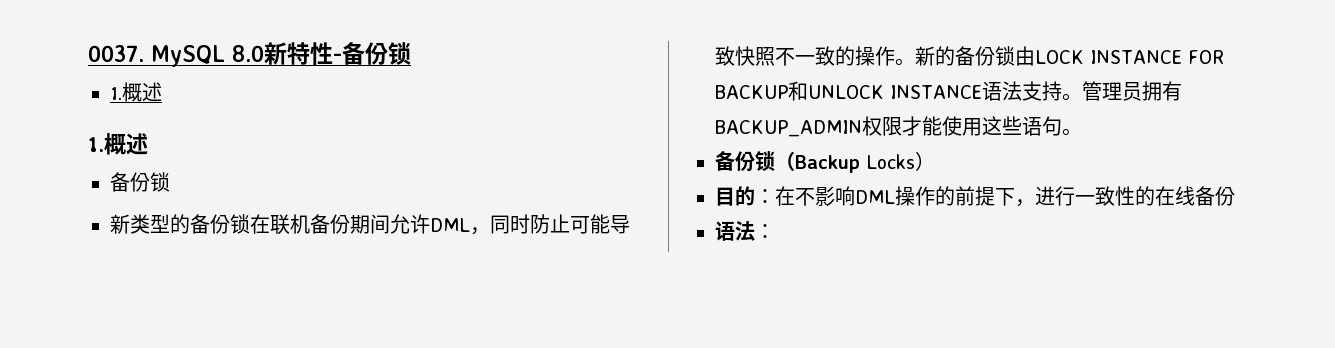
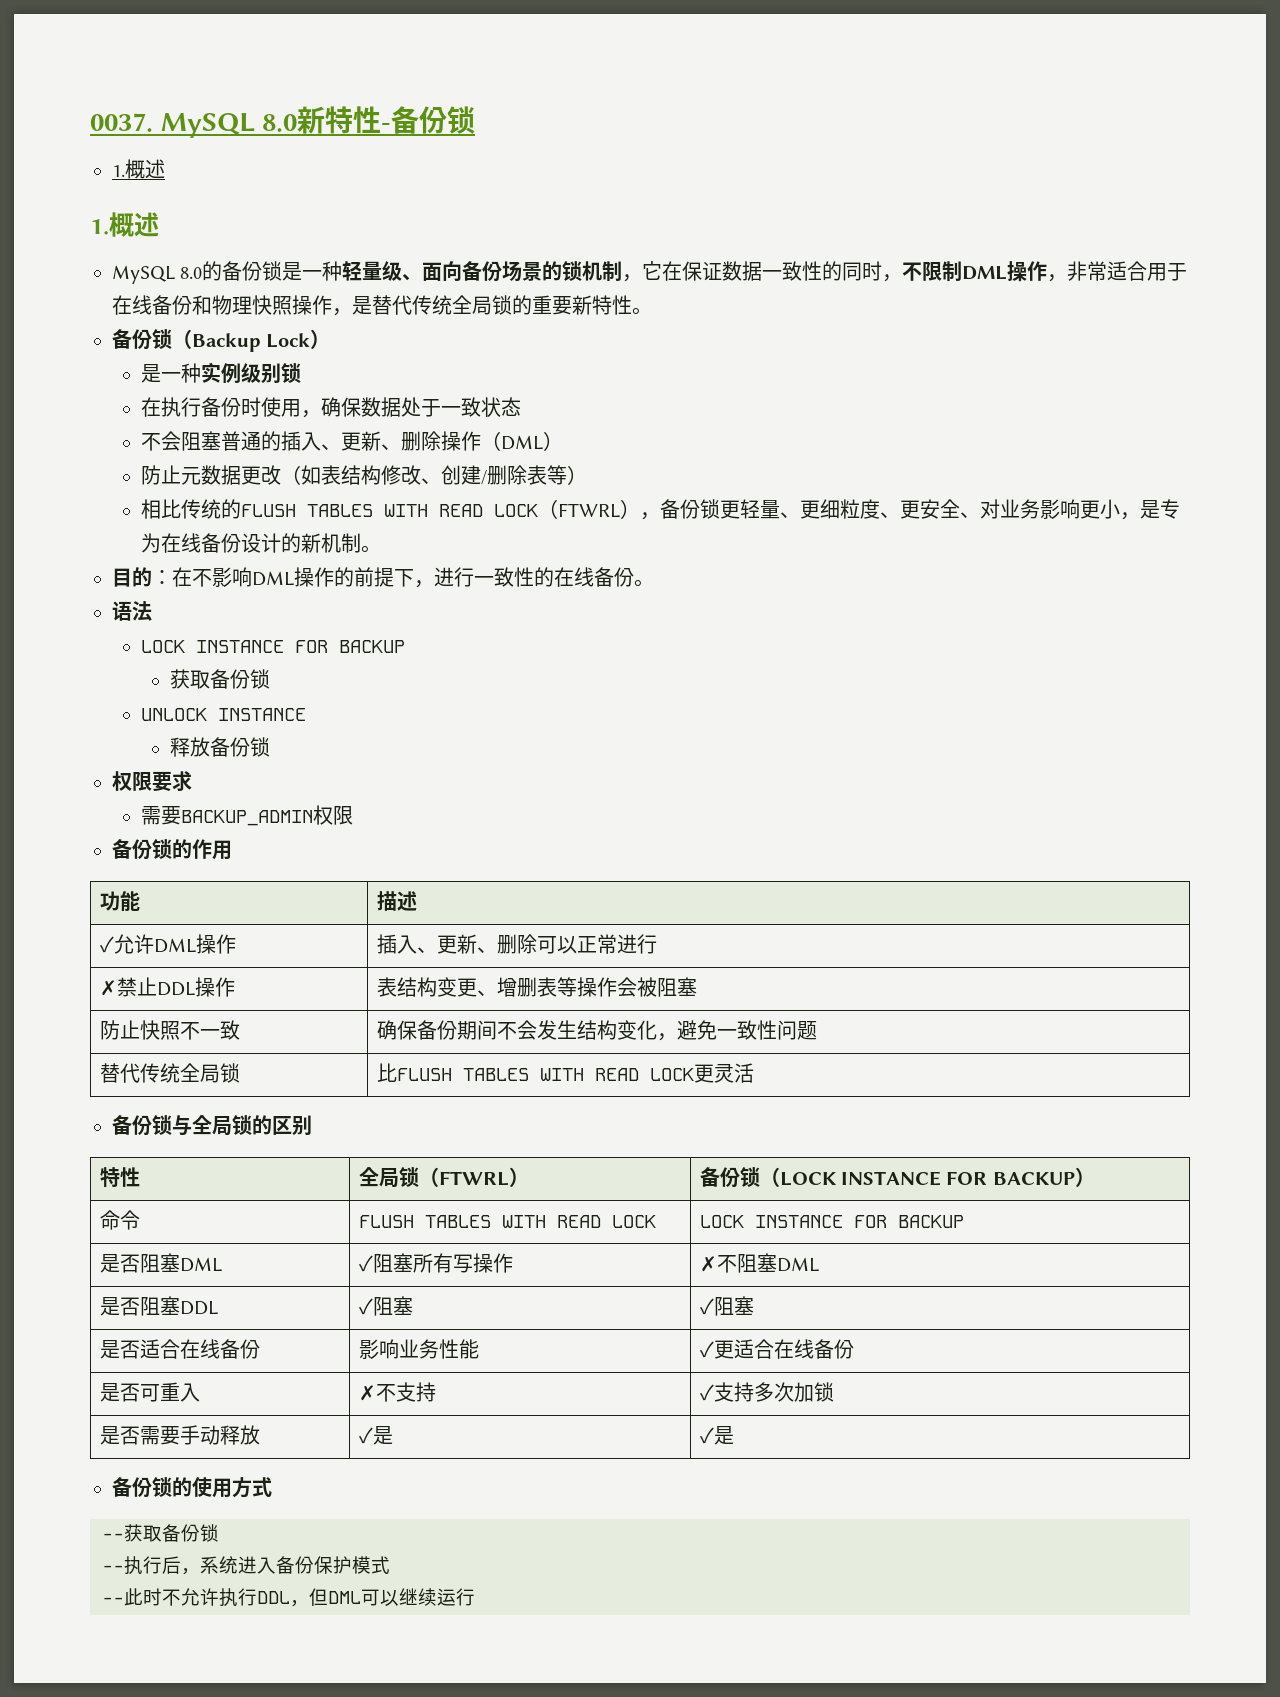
[110,172,170,192] [110,214,630,235] [715,46,1224,66] [715,81,1182,101] [715,116,1062,137] 备份锁 // 新类型的备份锁在联机备份期间允许DML，同时防止可能导致快照不一致的操作。新的备份锁由LOCK INSTANCE FOR BACKUP和UNLOCK INSTANCE语法支持。管理员拥有BACKUP_ADMIN权限才能使用这些语句 -> [112,261,1188,284] [112,295,632,316] MySQL 8.0的备份锁是一种轻量级、面向备份场景的锁机制，它在保证数据一致性的同时，不限制DML操作，非常适合用于在线备份和物理快照操作，是替代传统全局锁的重要新特性
[866,151,935,171] Locks） -> [266,329,331,349] [141,362,302,384] [141,397,522,418] [141,431,564,451] [141,465,588,485] [141,499,1181,520] [141,533,382,553] Lock） // 是一种实例级别锁 // 在执行备份时使用，确保数据处于一致状态 // 不会阻塞普通的插入、更新、删除操作（DML） // 防止元数据更改（如表结构修改、创建/删除表等） // 相比传统的FLUSH TABLES WITH READ LOCK（FTWRL），备份锁更轻量、更细粒度、更安全、对业务影响更小，是专为在线备份设计的新机制。
[715,221,775,241] // 语法： -> [634,579,654,587] [112,601,152,621] [141,640,406,653] [170,669,271,689] [141,708,307,721] [170,737,271,757] [112,771,192,792] [141,805,354,826] [112,839,232,860] [99,891,140,911] [376,891,417,911] [99,934,236,954] [376,934,657,954] [99,977,235,997] [376,977,697,997] [99,1020,240,1040] [376,1020,817,1041] [99,1063,240,1083] [376,1063,754,1083] [112,1115,312,1136] [99,1167,140,1188] [358,1167,529,1188] [699,1167,1095,1188] [99,1210,140,1230] [358,1215,656,1228] [699,1215,964,1228] [99,1253,222,1273] [358,1253,513,1273] [699,1253,819,1273] [99,1296,218,1316] [358,1296,413,1316] [699,1296,754,1316] [99,1339,260,1359] [358,1339,479,1359] [699,1339,854,1359] [99,1382,200,1402] [358,1382,436,1402] [699,1382,834,1402] [99,1425,260,1445] [358,1426,393,1445] [699,1426,734,1445] [112,1477,272,1498] [102,1524,219,1542] [102,1556,390,1575] [102,1588,475,1607] 。 // 语法 // LOCK INSTANCE FOR BACKUP // 获取备份锁 // UNLOCK INSTANCE // 释放备份锁 // 权限要求 // 需要BACKUP_ADMIN权限 // 备份锁的作用 // 功能 | 描述 // ✓允许DML操作 | 插入、更新、删除可以正常进行 // ✗禁止DDL操作 | 表结构变更、增删表等操作会被阻塞 // 防止快照不一致 | 确保备份期间不会发生结构变化，避免一致性问题 // 替代传统全局锁 | 比FLUSH TABLES WITH READ LOCK更灵活 // 备份锁与全局锁的区别 // 特性 | 全局锁（FTWRL） | 备份锁（LOCK INSTANCE FOR BACKUP） // 命令 | FLUSH TABLES WITH READ LOCK | LOCK INSTANCE FOR BACKUP // 是否阻塞DML | ✓阻塞所有写操作 | ✗不阻塞DML // 是否阻塞DDL | ✓阻塞 | ✓阻塞 // 是否适合在线备份 | 影响业务性能 | ✓更适合在线备份 // 是否可重入 | ✗不支持 | ✓支持多次加锁 // 是否需要手动释放 | ✓是 | ✓是 // 备份锁的使用方式 // --获取备份锁 // --执行后，系统进入备份保护模式 // --此时不允许执行DDL，但DML可以继续运行

